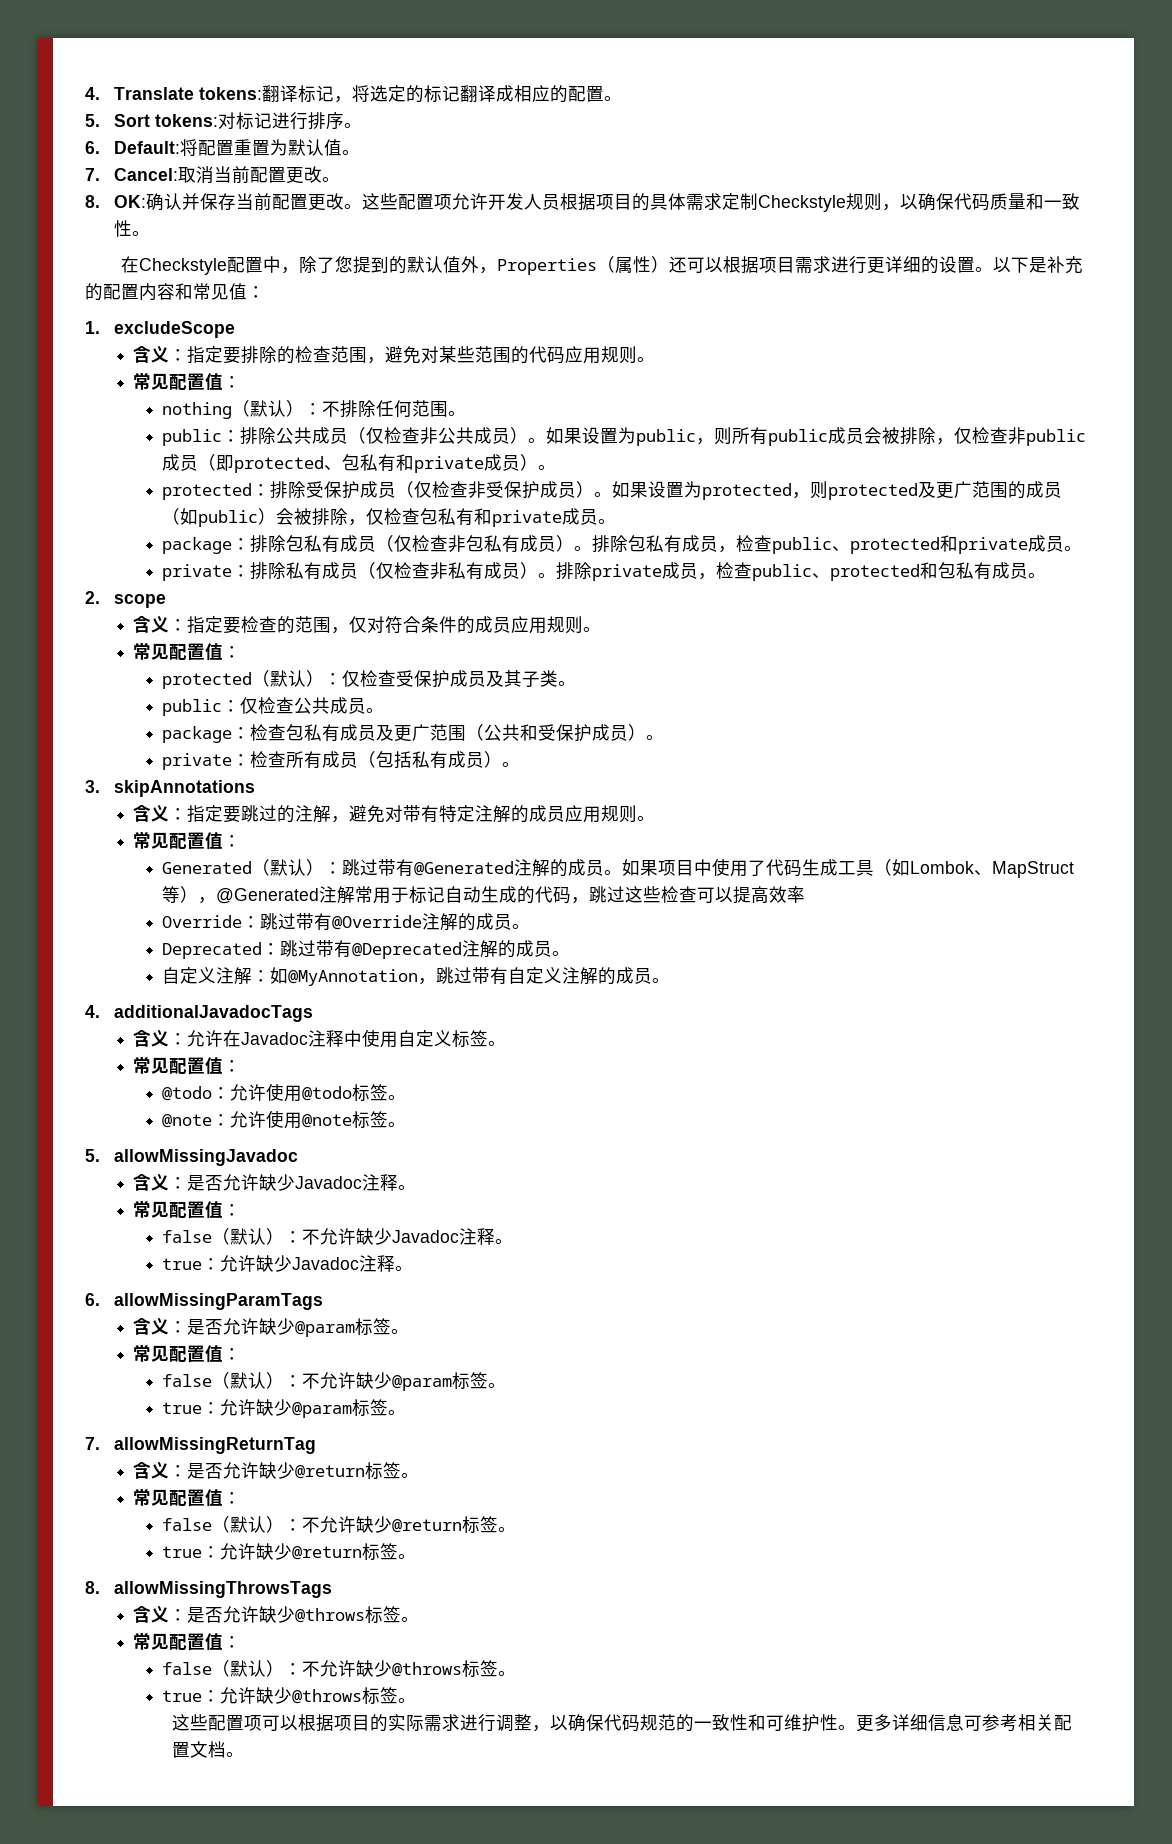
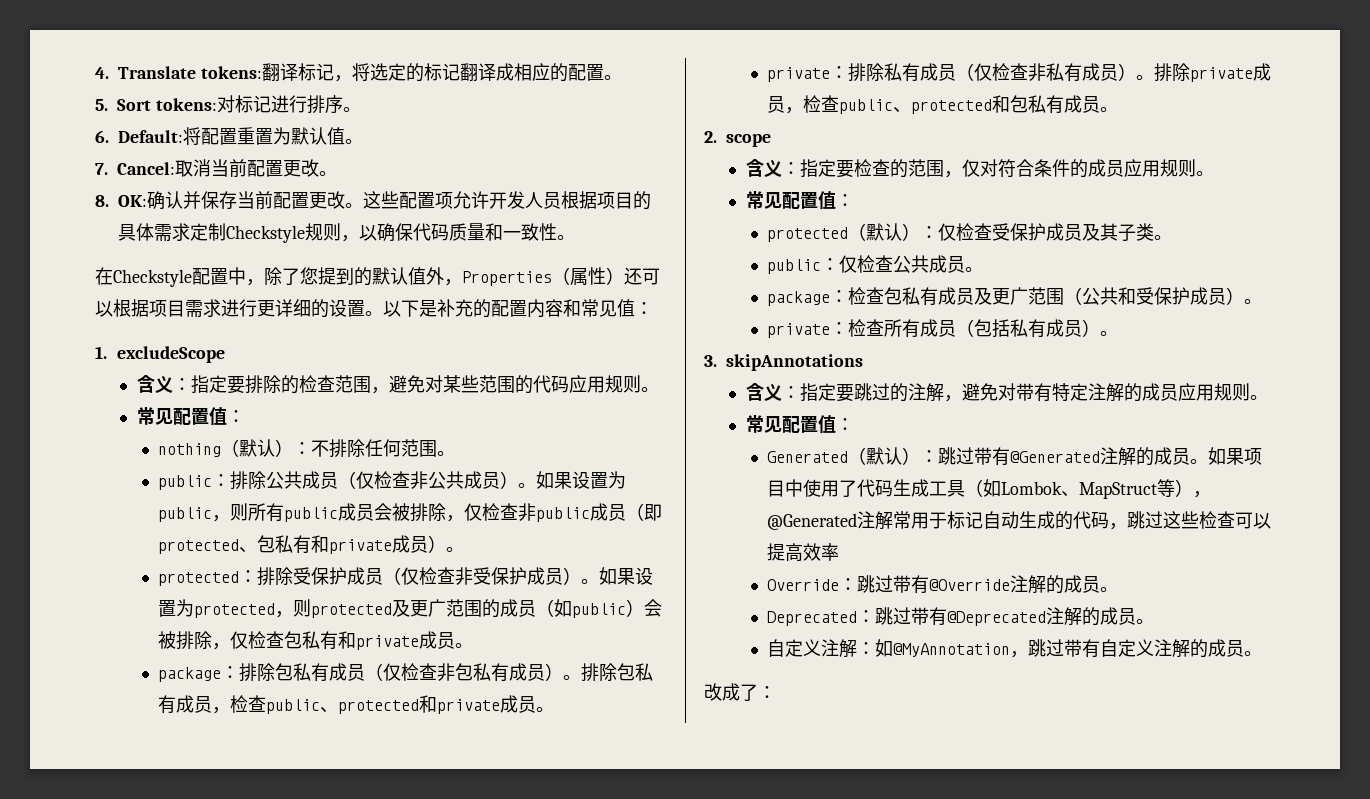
[85,1005,314,1022] [133,1029,507,1048] [133,1057,242,1075] [162,1083,407,1102] [162,1110,407,1129] [85,1149,299,1166] [133,1173,417,1191] [133,1201,242,1219] [162,1228,514,1245] [162,1255,414,1272] [85,1293,324,1310] [133,1317,410,1337] [133,1345,242,1363] [162,1372,507,1391] [162,1399,407,1418] [85,1437,317,1454] [133,1461,420,1480] [133,1489,242,1507] [162,1516,517,1534] [162,1543,417,1561] [85,1581,333,1598] [133,1605,420,1624] [133,1633,242,1651] [162,1660,517,1678] [162,1687,417,1705] [172,1714,1073,1732] [172,1741,245,1758] 4. additionalJavadocTags // 含义：允许在Javadoc注释中使用自定义标签。 // 常见配置值： // @todo：允许使用@todo标签。 // @note：允许使用@note标签。 // 5. allowMissingJavadoc // 含义：是否允许缺少Javadoc注释。 // 常见配置值： // false（默认）：不允许缺少Javadoc注释。 // true：允许缺少Javadoc注释。 // 6. allowMissingParamTags // 含义：是否允许缺少@param标签。 // 常见配置值： // false（默认）：不允许缺少@param标签。 // true：允许缺少@param标签。 // 7. allowMissingReturnTag // 含义：是否允许缺少@return标签。 // 常见配置值： // false（默认）：不允许缺少@return标签。 // true：允许缺少@return标签。 // 8. allowMissingThrowsTags // 含义：是否允许缺少@throws标签。 // 常见配置值： // false（默认）：不允许缺少@throws标签。 // true：允许缺少@throws标签。 // 这些配置项可以根据项目的实际需求进行调整，以确保代码规范的一致性和可维护性。更多详细信息可参考相关配置文档。 -> [704,683,776,701] 改成了：

